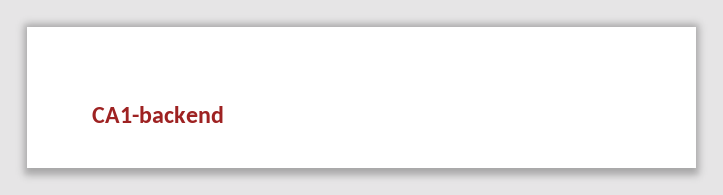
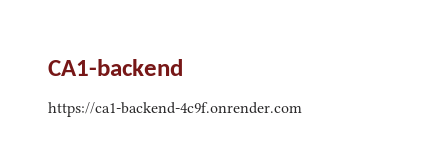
(224, 114) none -> [48,102,302,117] // https://ca1-backend-4c9f.onrender.com

